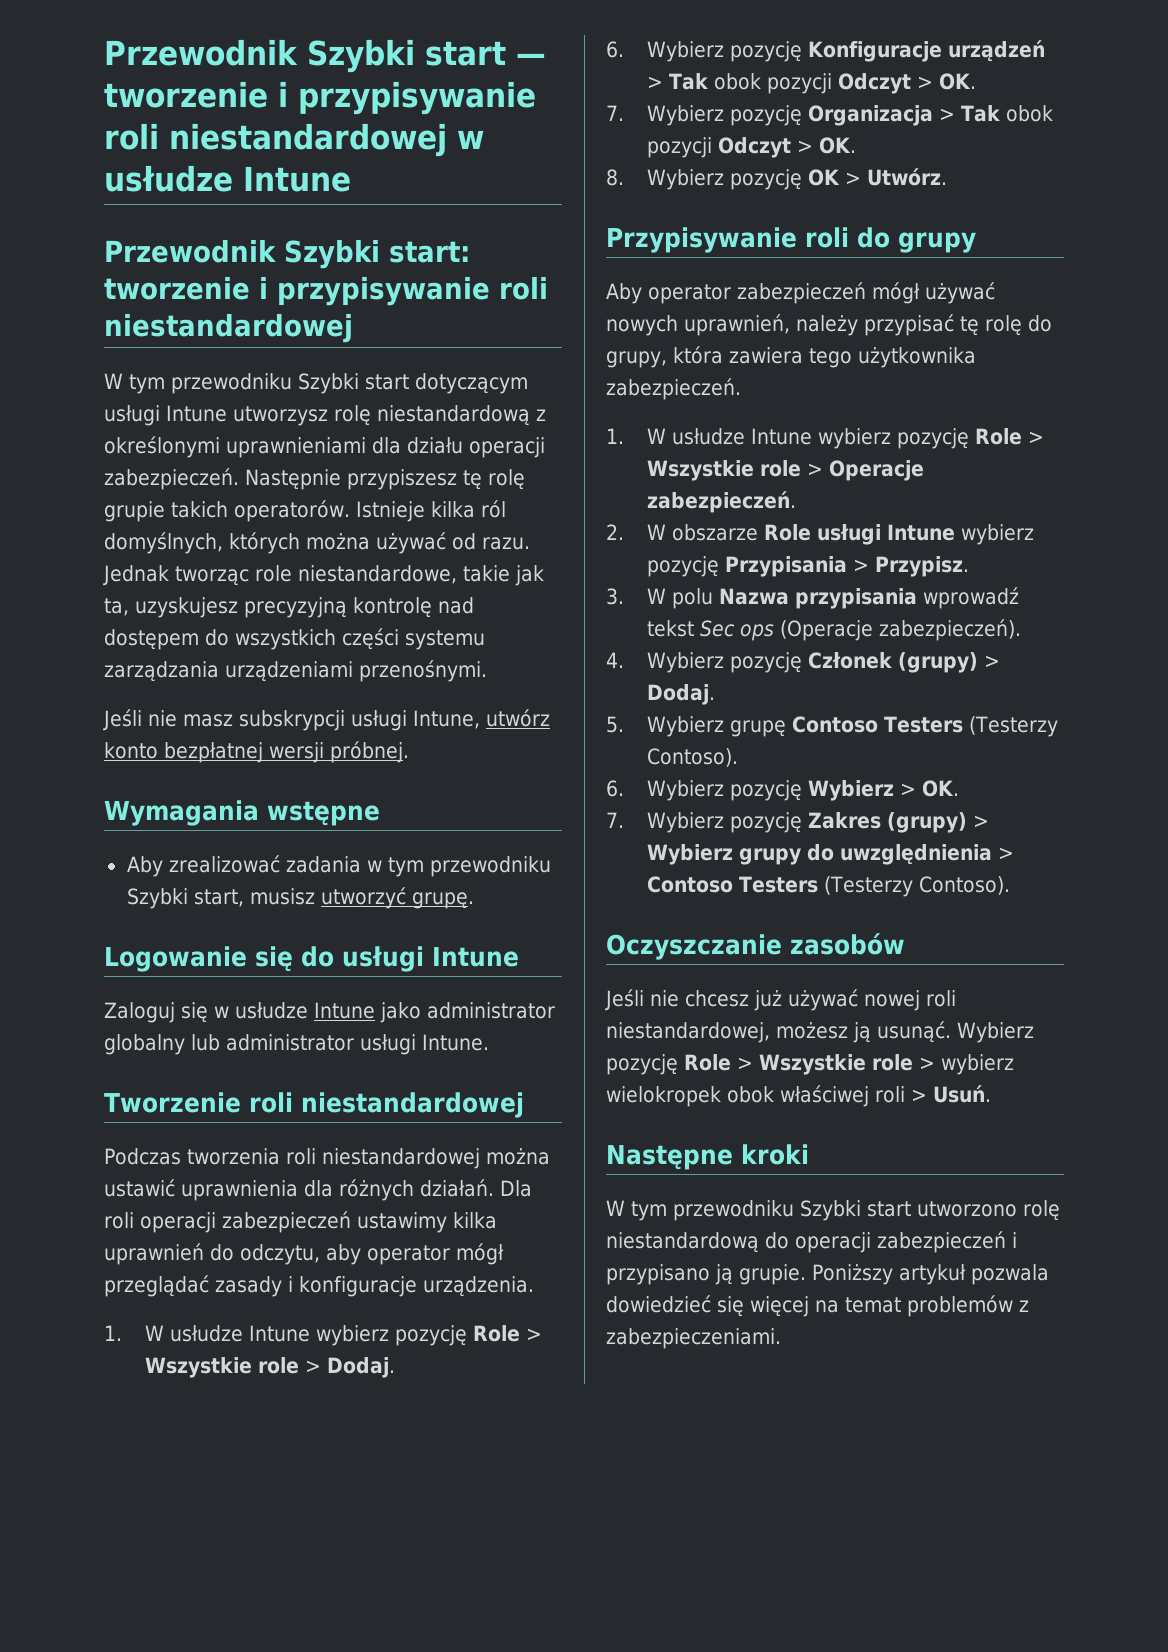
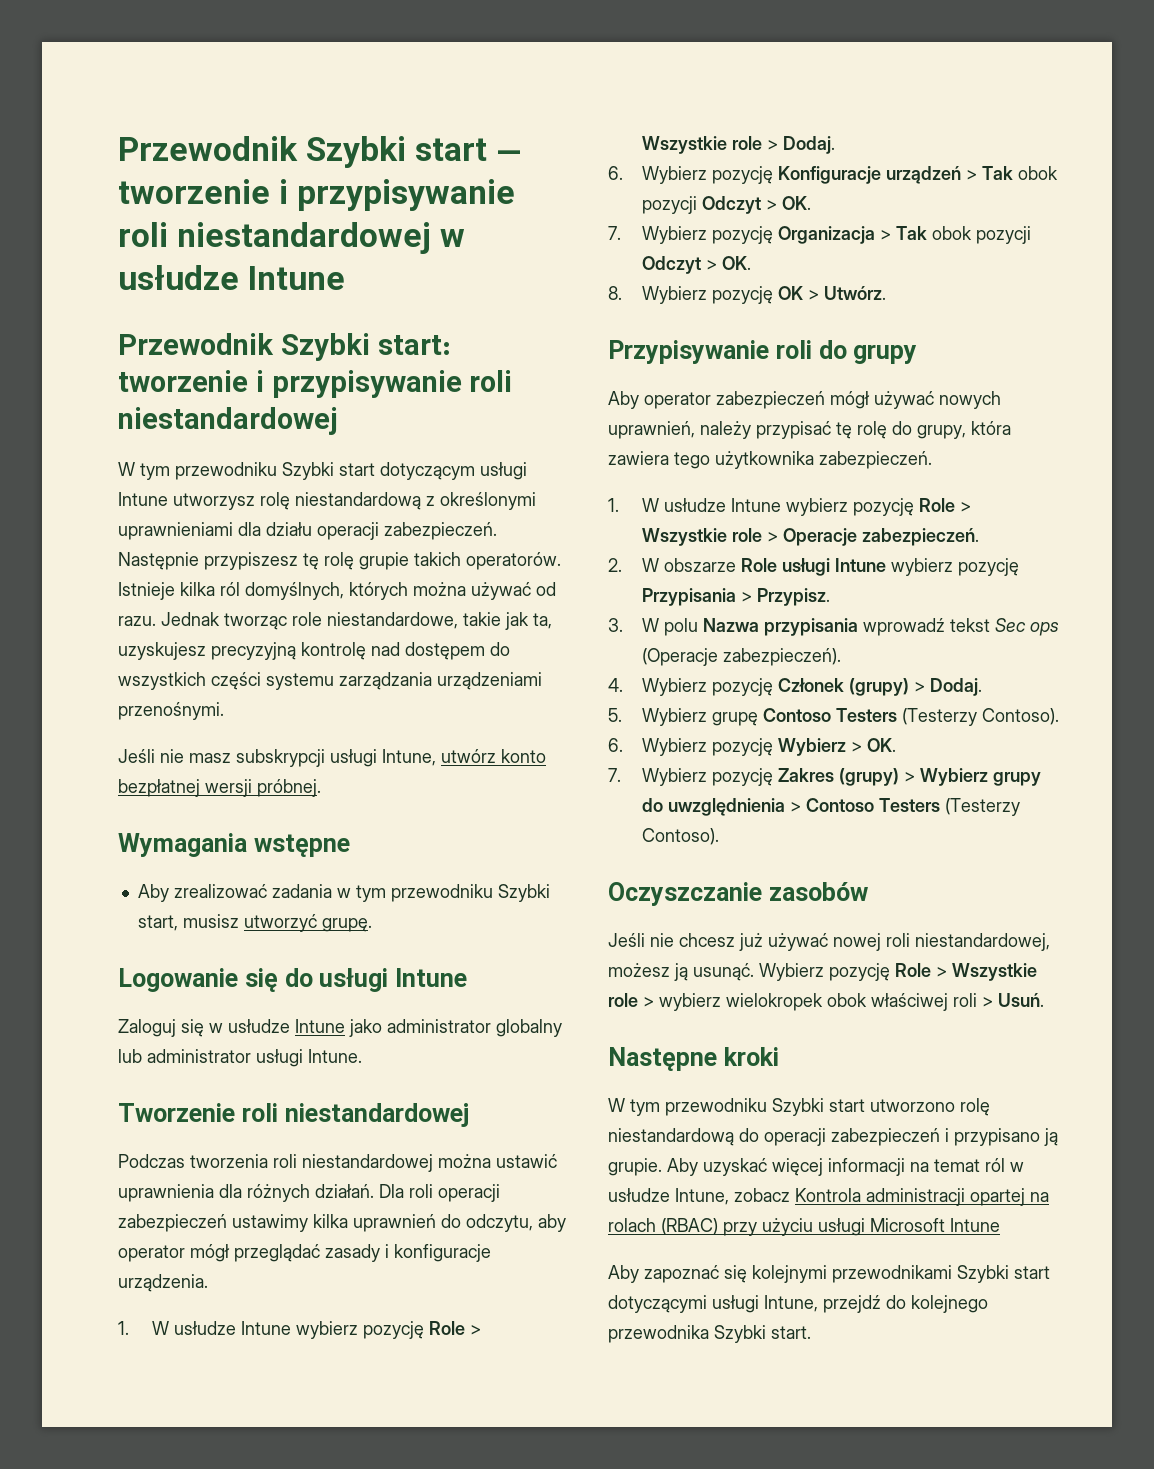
[812,1264,1049,1285] [606,1295,1029,1317] [606,1328,781,1349] Poniższy artykuł pozwala dowiedzieć się więcej na temat problemów z zabezpieczeniami. -> [667,1158,1024,1176] [608,1188,1049,1206] [608,1218,1000,1236] [608,1265,1050,1283] [608,1295,988,1313] [608,1325,811,1343] Aby uzyskać więcej informacji na temat ról w usłudze Intune, zobacz Kontrola administracji opartej na rolach (RBAC) przy użyciu usługi Microsoft Intune // Aby zapoznać się kolejnymi przewodnikami Szybki start dotyczącymi usługi Intune, przejdź do kolejnego przewodnika Szybki start.

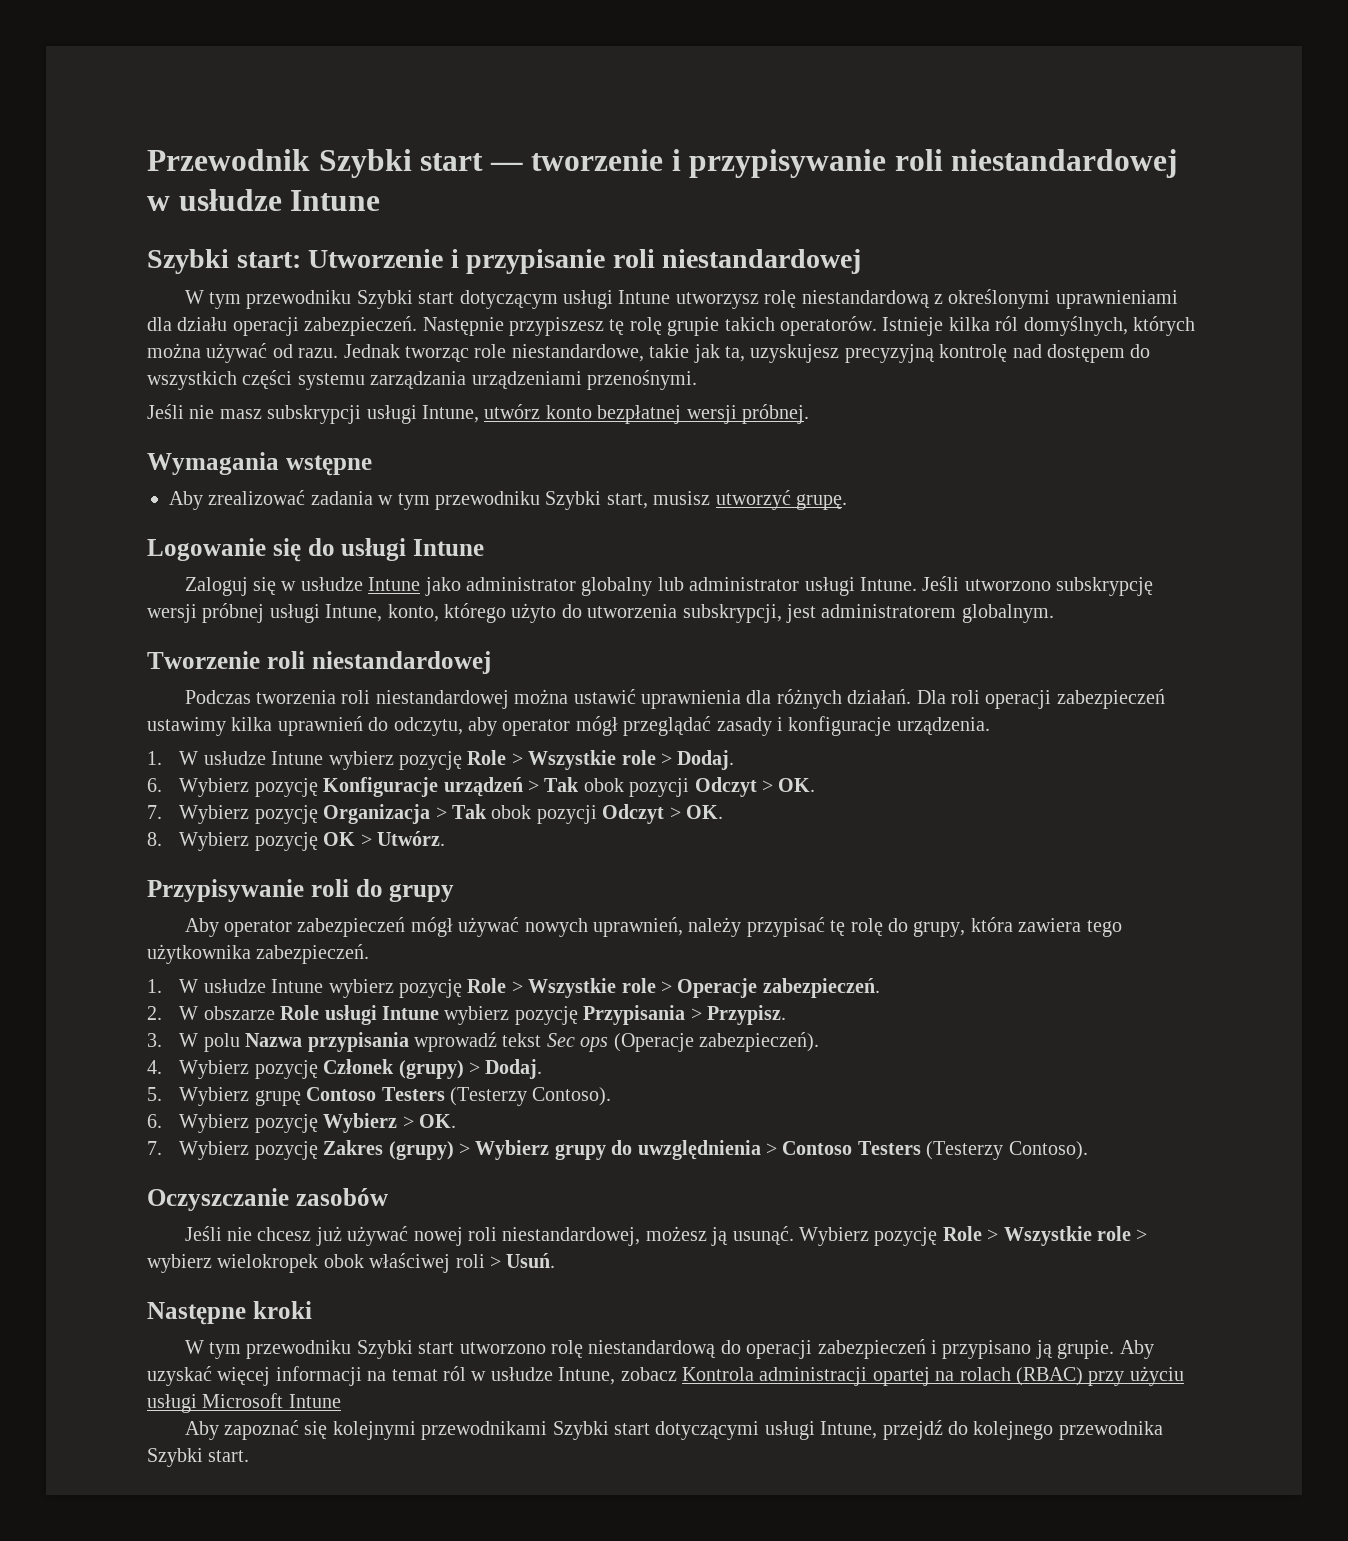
[118,333,274,355] Przewodnik -> (381, 200) none
[118,370,462,398] tworzenie i przypisywanie -> [308,249,606,274] Utworzenie i przypisanie
(362, 1056) none -> [922,576,1154,596] [147,603,1054,623] Jeśli utworzono subskrypcję wersji próbnej usługi Intune, konto, którego użyto do utworzenia subskrypcji, jest administratorem globalnym.

